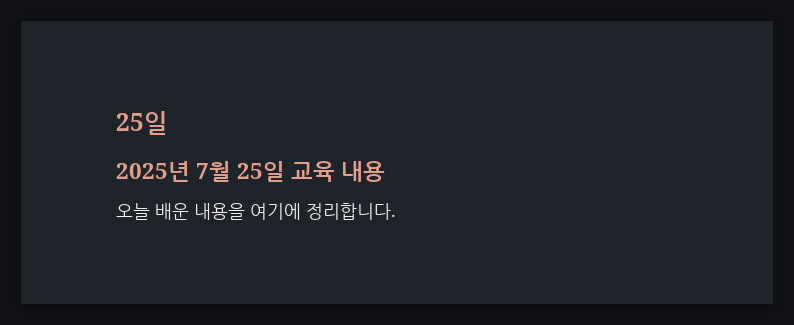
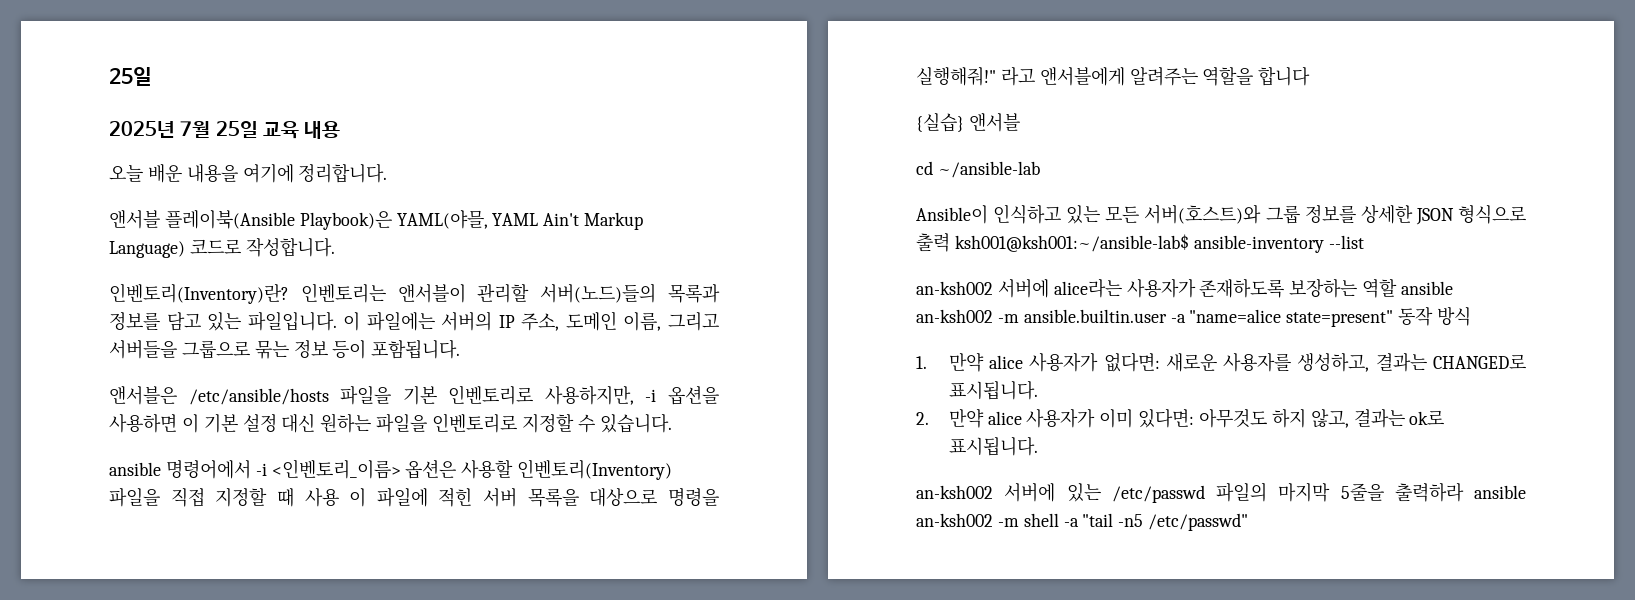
(396, 211) none -> [109,210,644,230] [109,237,335,258] [109,283,720,304] [109,311,719,331] [109,339,461,359] [109,385,719,405] [109,413,672,433] [109,459,673,480] [109,487,719,507] [916,66,1311,86] [916,113,1020,132] [916,161,1040,178] [916,204,1526,225] [916,233,1364,253] [916,278,1454,298] [916,306,1472,327] [916,352,1526,372] [948,380,1038,400] [916,408,1445,428] [948,436,1038,456] [916,482,1526,503] [916,513,1249,531] // 앤서블 플레이북(Ansible Playbook)은 YAML(야믈, YAML Ain't Markup Language) 코드로 작성합니다. // 인벤토리(Inventory)란? 인벤토리는 앤서블이 관리할 서버(노드)들의 목록과 정보를 담고 있는 파일입니다. 이 파일에는 서버의 IP 주소, 도메인 이름, 그리고 서버들을 그룹으로 묶는 정보 등이 포함됩니다. // 앤서블은 /etc/ansible/hosts 파일을 기본 인벤토리로 사용하지만, -i 옵션을 사용하면 이 기본 설정 대신 원하는 파일을 인벤토리로 지정할 수 있습니다. // ansible 명령어에서 -i <인벤토리_이름> 옵션은 사용할 인벤토리(Inventory) 파일을 직접 지정할 때 사용 이 파일에 적힌 서버 목록을 대상으로 명령을 실행해줘!" 라고 앤서블에게 알려주는 역할을 합니다 // {실습} 앤서블 // cd ~/ansible-lab // Ansible이 인식하고 있는 모든 서버(호스트)와 그룹 정보를 상세한 JSON 형식으로 출력 ksh001@ksh001:~/ansible-lab$ ansible-inventory --list // an-ksh002 서버에 alice라는 사용자가 존재하도록 보장하는 역할 ansible an-ksh002 -m ansible.builtin.user -a "name=alice state=present" 동작 방식 // 1. 만약 alice 사용자가 없다면: 새로운 사용자를 생성하고, 결과는 CHANGED로 표시됩니다. // 2. 만약 alice 사용자가 이미 있다면: 아무것도 하지 않고, 결과는 ok로 표시됩니다. // an-ksh002 서버에 있는 /etc/passwd 파일의 마지막 5줄을 출력하라 ansible an-ksh002 -m shell -a "tail -n5 /etc/passwd"

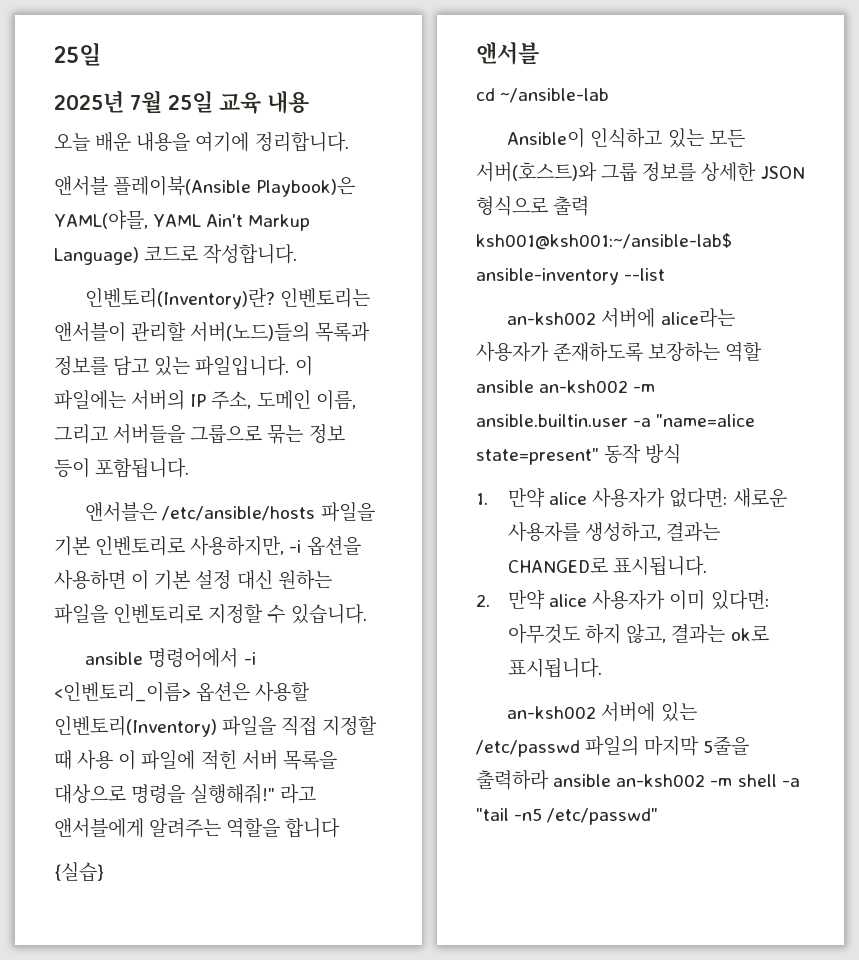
(964, 122) none -> (104, 872) //

